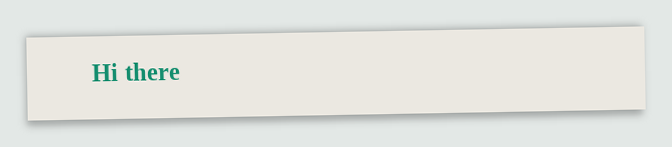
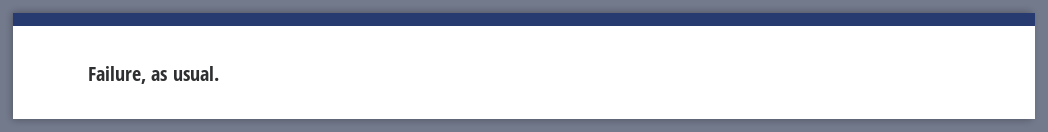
[91,61,181,82] Hi there -> [88,66,219,84] Failure, as usual.

